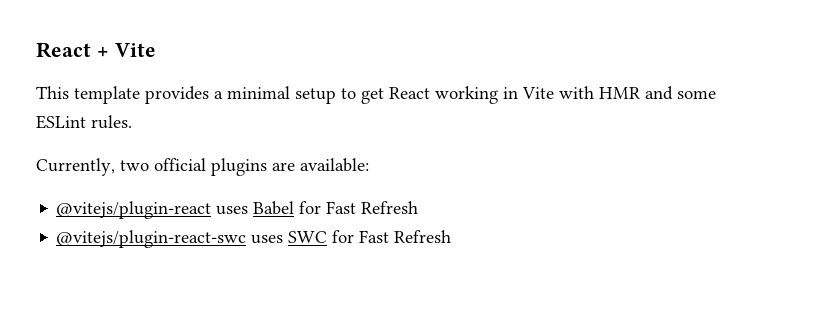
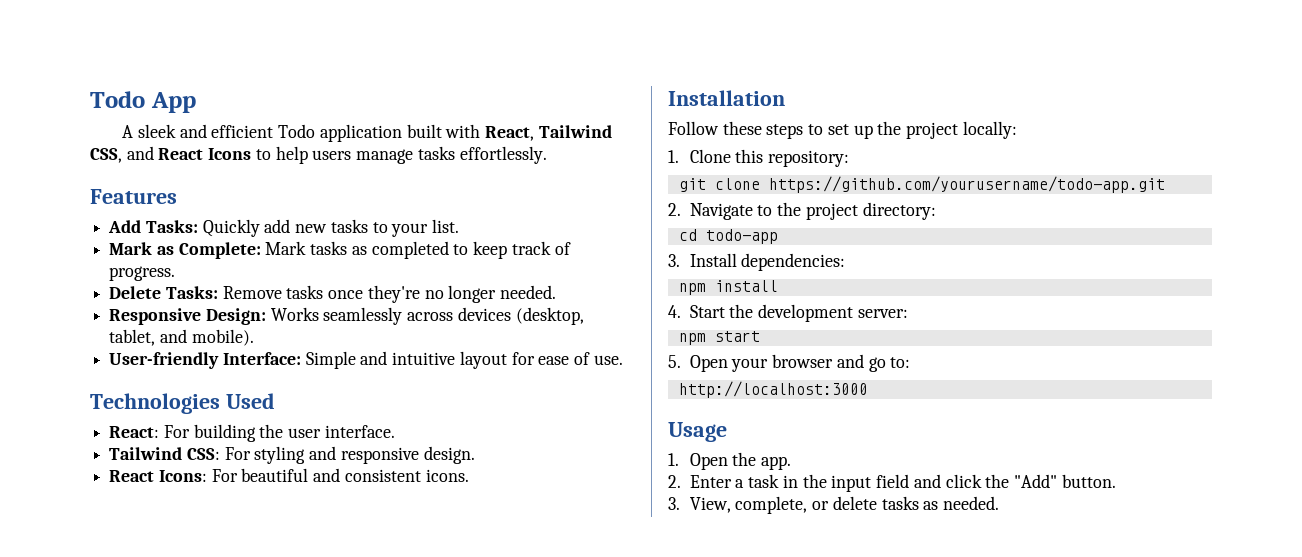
[36,42,156,58] [36,86,716,104] [36,115,132,129] [36,158,369,176] [56,201,419,219] [56,230,452,248] React + Vite // This template provides a minimal setup to get React working in Vite with HMR and some ESLint rules. // Currently, two official plugins are available: // @vitejs/plugin-react uses Babel for Fast Refresh // @vitejs/plugin-react-swc uses SWC for Fast Refresh -> [90,91,196,113] [122,124,612,142] [90,146,547,164] [90,189,177,204] [108,219,460,237] [109,241,571,259] [109,266,176,281] [109,285,557,303] [109,307,584,325] [109,329,254,346] [109,351,623,369] [90,393,275,414] [109,424,395,442] [109,446,475,464] [109,468,469,482] [668,90,785,106] [668,121,1017,139] [668,149,850,167] [678,176,1165,193] [668,202,936,220] [678,229,778,244] [668,253,846,271] [678,280,778,295] [668,304,908,322] [678,331,760,345] [668,354,911,372] [678,381,868,398] [668,422,727,442] [668,452,792,470] [668,474,1116,492] [668,496,999,514] Todo App // A sleek and efficient Todo application built with React, Tailwind CSS, and React Icons to help users manage tasks effortlessly. // Features // Add Tasks: Quickly add new tasks to your list. // Mark as Complete: Mark tasks as completed to keep track of progress. // Delete Tasks: Remove tasks once they're no longer needed. // Responsive Design: Works seamlessly across devices (desktop, tablet, and mobile). // User-friendly Interface: Simple and intuitive layout for ease of use. // Technologies Used // React: For building the user interface. // Tailwind CSS: For styling and responsive design. // React Icons: For beautiful and consistent icons. // Installation // Follow these steps to set up the project locally: // 1. Clone this repository: // git clone https://github.com/yourusername/todo-app.git // 2. Navigate to the project directory: // cd todo-app // 3. Install dependencies: // npm install // 4. Start the development server: // npm start // 5. Open your browser and go to: // http://localhost:3000 // Usage // 1. Open the app. // 2. Enter a task in the input field and click the "Add" button. // 3. View, complete, or delete tasks as needed.

